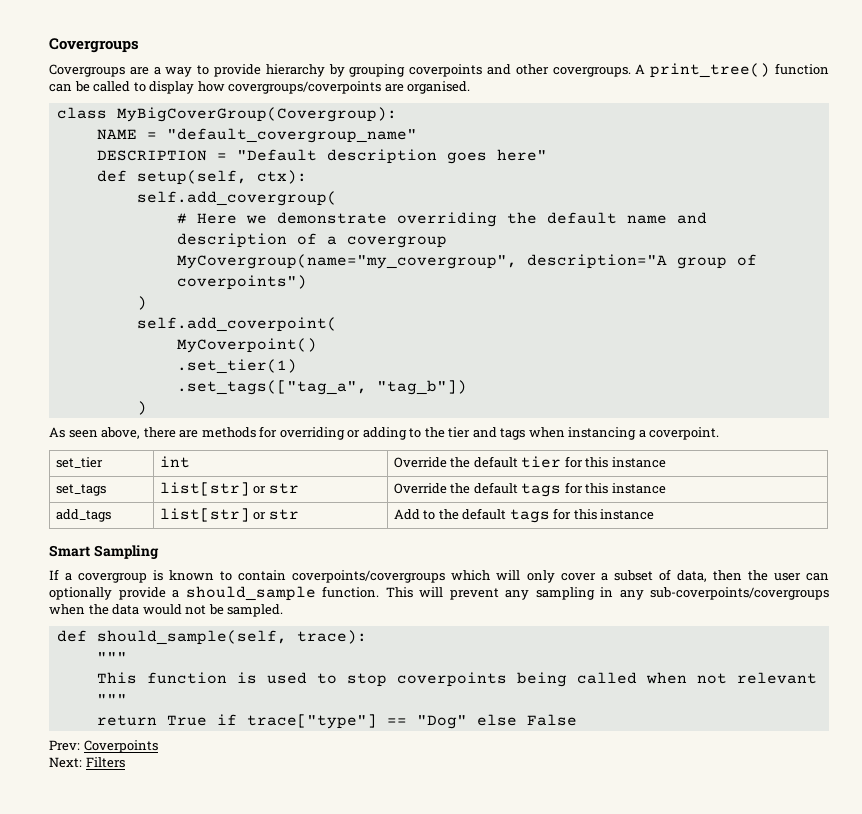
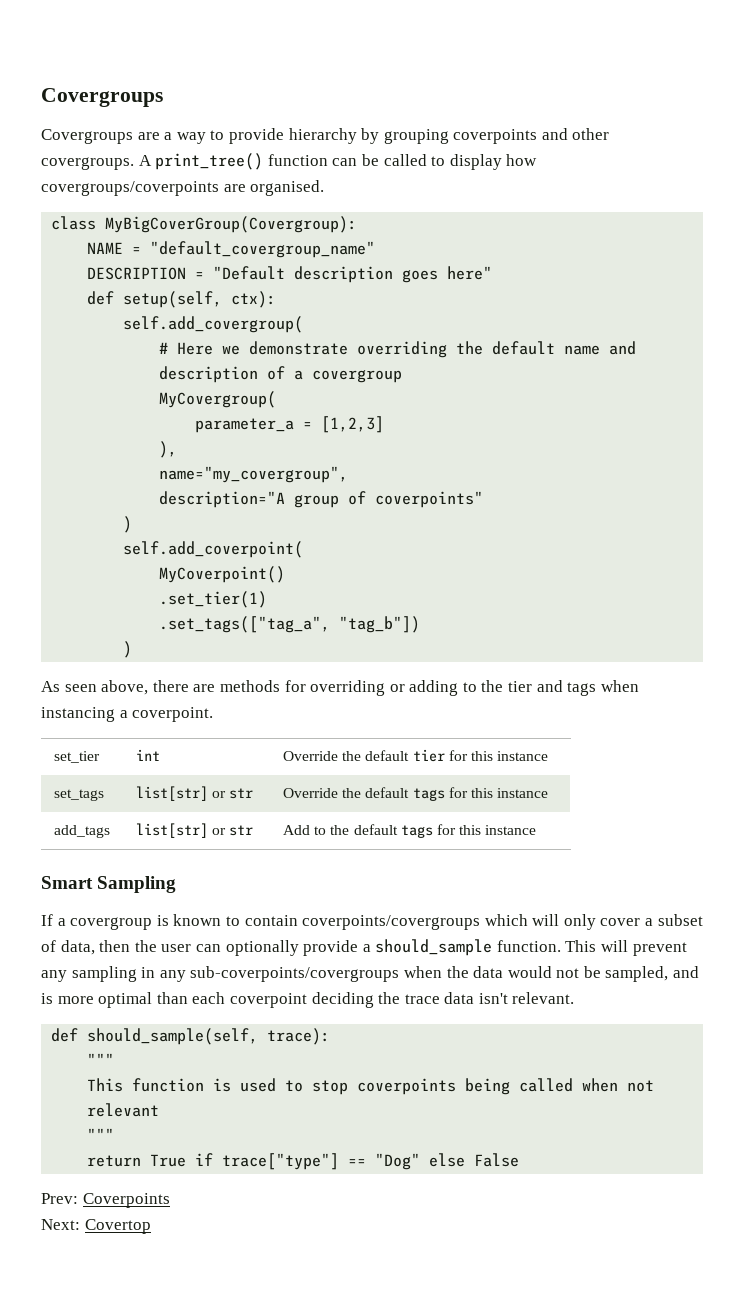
[176,254,517,269] MyCovergroup(name="my_covergroup", -> [159,391,277,408] [195,416,385,433] [159,441,178,458] [159,466,349,483] MyCovergroup( // parameter_a = [1,2,3] // ), // name="my_covergroup", //
[176,275,307,290] coverpoints") -> [375,491,484,508] coverpoints"
[227,604,284,617] sampled. -> [605,966,700,982] [41,992,575,1008] sampled, and is more optimal than each coverpoint deciding the trace data isn't relevant.
[85,757,125,768] Filters -> [84,1219,151,1234] Covertop

